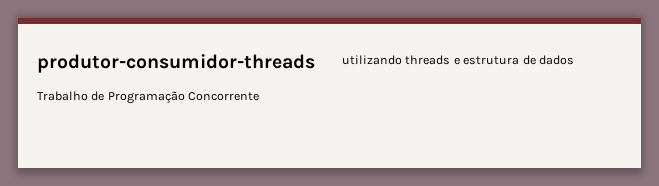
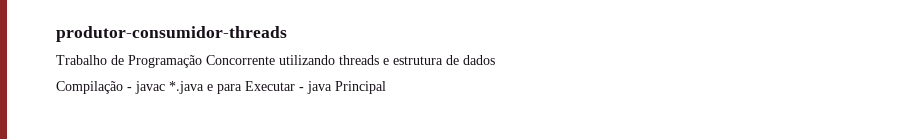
(574, 60) none -> [56,81,386,94] // Compilação - javac *.java e para Executar - java Principal

